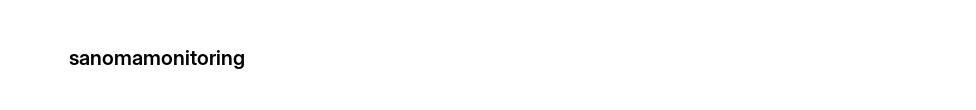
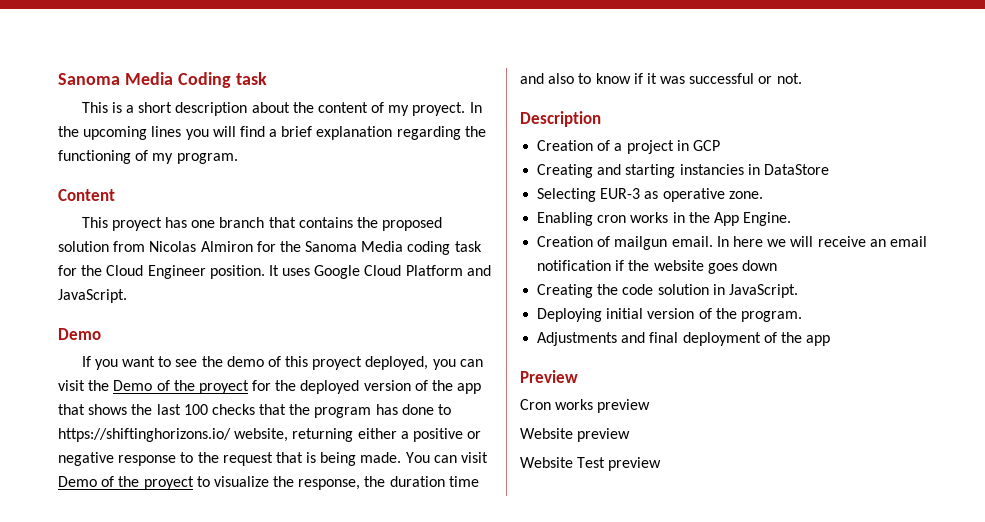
[69,50,245,69] sanomamonitoring -> [58,72,267,88] [81,102,482,116] [58,126,486,140] [58,150,238,164] [58,189,115,201] [81,217,443,231] [58,241,482,255] [58,265,491,279] [58,289,127,303] [58,328,101,340] [81,356,483,370] [58,380,482,394] [58,404,452,418] [58,428,482,442] [58,452,489,466] [58,476,479,490] [520,73,802,84] [520,111,601,127] [537,140,720,154] [537,164,829,178] [537,188,763,202] [537,212,792,226] [537,236,927,250] [537,260,777,274] [537,284,798,298] [537,308,802,322] [537,332,831,346] [520,370,578,383] [520,399,651,413] [520,428,631,442] [520,457,662,471] Sanoma Media Coding task // This is a short description about the content of my proyect. In the upcoming lines you will find a brief explanation regarding the functioning of my program. // Content // This proyect has one branch that contains the proposed solution from Nicolas Almiron for the Sanoma Media coding task for the Cloud Engineer position. It uses Google Cloud Platform and JavaScript. // Demo // If you want to see the demo of this proyect deployed, you can visit the Demo of the proyect for the deployed version of the app that shows the last 100 checks that the program has done to https://shiftinghorizons.io/ website, returning either a positive or negative response to the request that is being made. You can visit Demo of the proyect to visualize the response, the duration time and also to know if it was successful or not. // Description // Creation of a project in GCP // Creating and starting instancies in DataStore // Selecting EUR-3 as operative zone. // Enabling cron works in the App Engine. // Creation of mailgun email. In here we will receive an email notification if the website goes down // Creating the code solution in JavaScript. // Deploying initial version of the program. // Adjustments and final deployment of the app // Preview // Cron works preview // Website preview // Website Test preview

